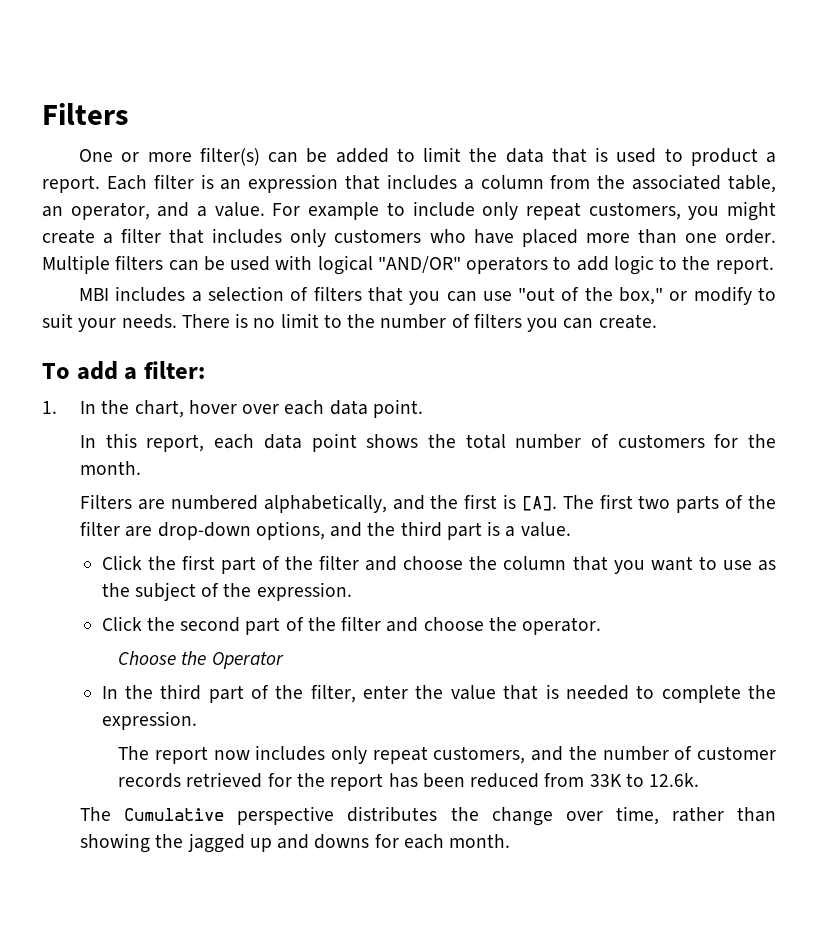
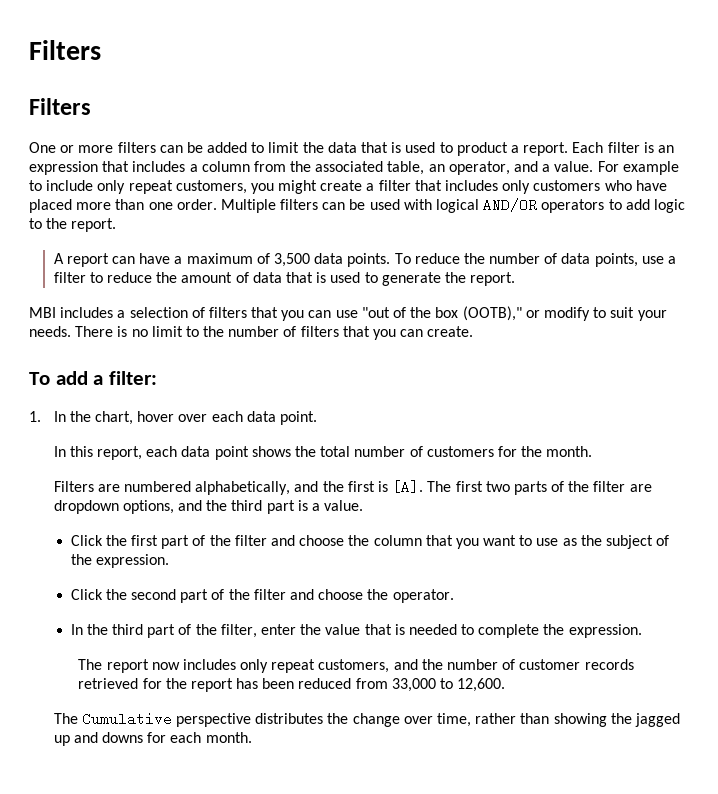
[42,103,129,125] Filters -> [29,40,101,60] [29,98,91,115] Filters // Filters
[199,147,260,166] filter(s) -> [117,142,156,153] filters
[377,256,461,273] "AND/OR" -> [483,198,538,212] AND/OR
(774, 265) none -> [53,253,676,267] [53,272,516,286] // A report can have a maximum of 3,500 data points. To reduce the number of data points, use a filter to reduce the amount of data that is used to generate the report.
[619,287,664,305] box," -> [435,306,522,321] box (OOTB),"
(522, 320) none -> [342,326,370,337] that
[157,522,251,540] drop-down -> [53,500,119,514] dropdown
[118,651,284,669] // Choose the Operator -> (454, 596) none
[589,773,700,787] 33K to 12.6k. -> [391,678,506,692] 33,000 to 12,600.

